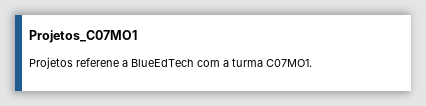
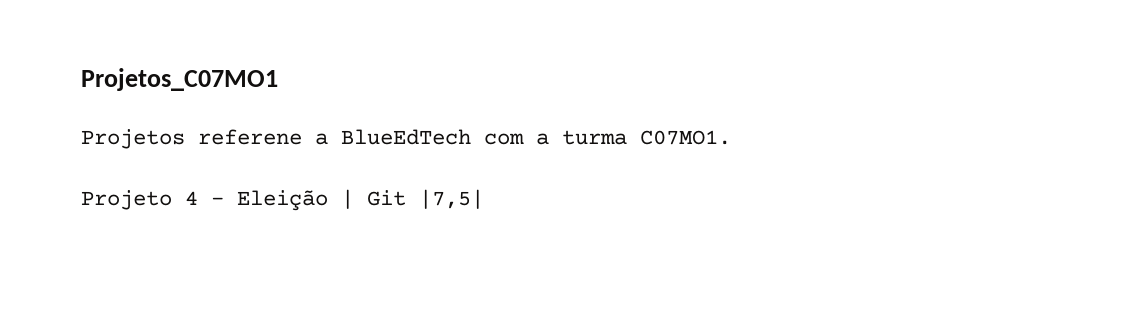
(312, 63) none -> [81,189,484,211] // Projeto 4 - Eleição | Git |7,5|

